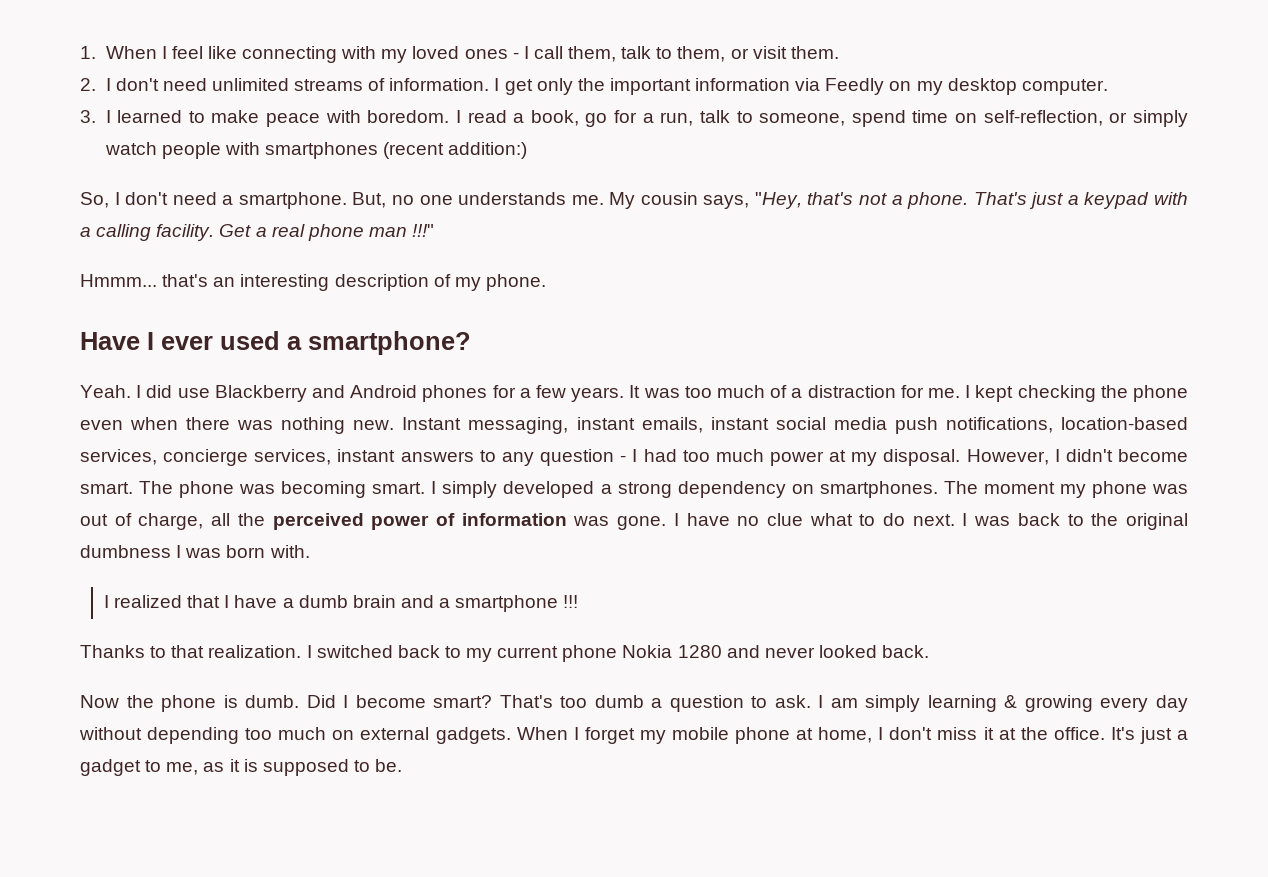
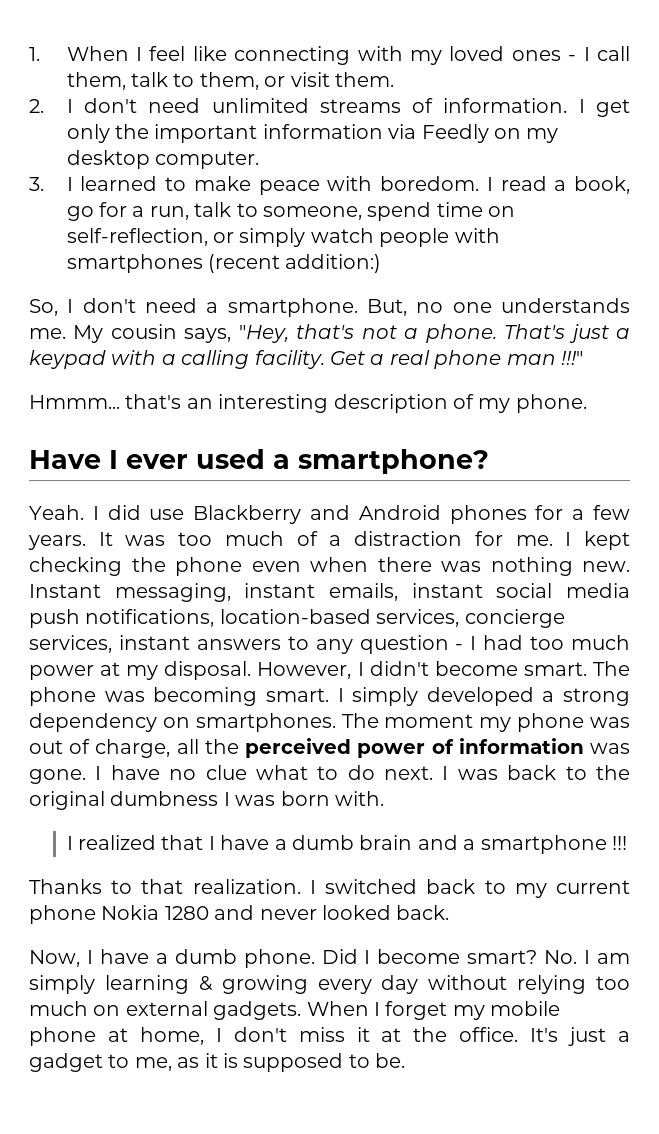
[80,695,811,712] Now the phone is dumb. Did I become smart? That's too dumb a question to ask. -> [29,949,578,968] Now, I have a dumb phone. Did I become smart? No.
[147,727,240,744] depending -> [517,975,587,994] relying

